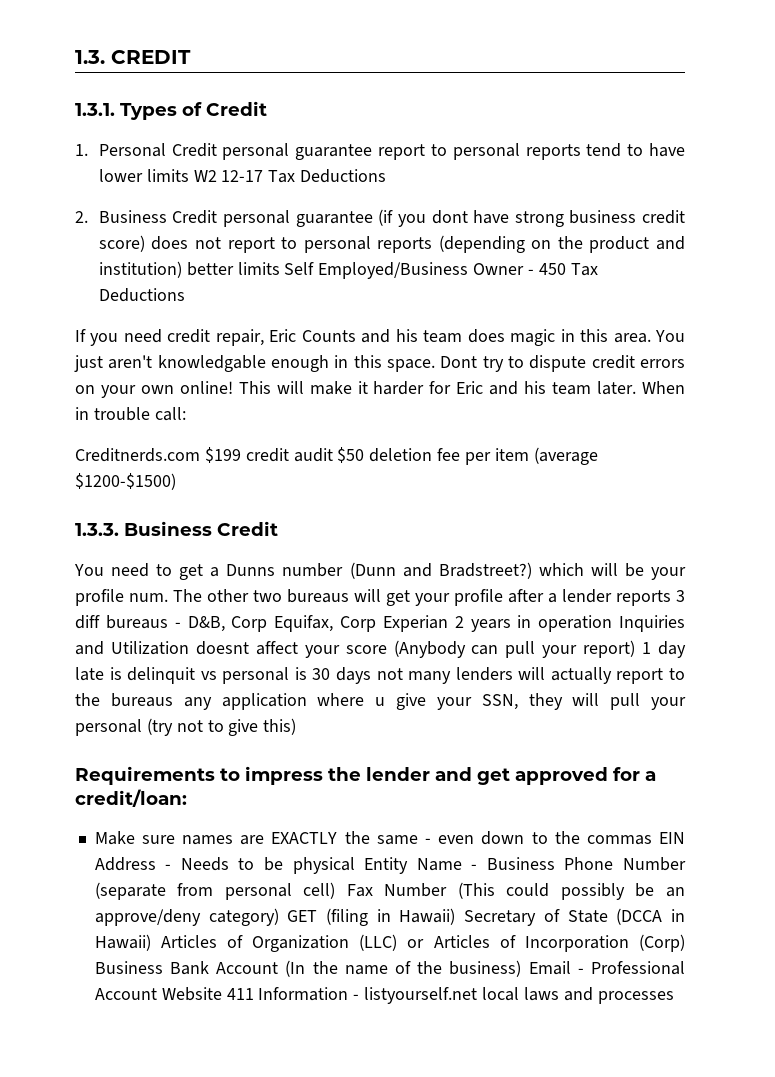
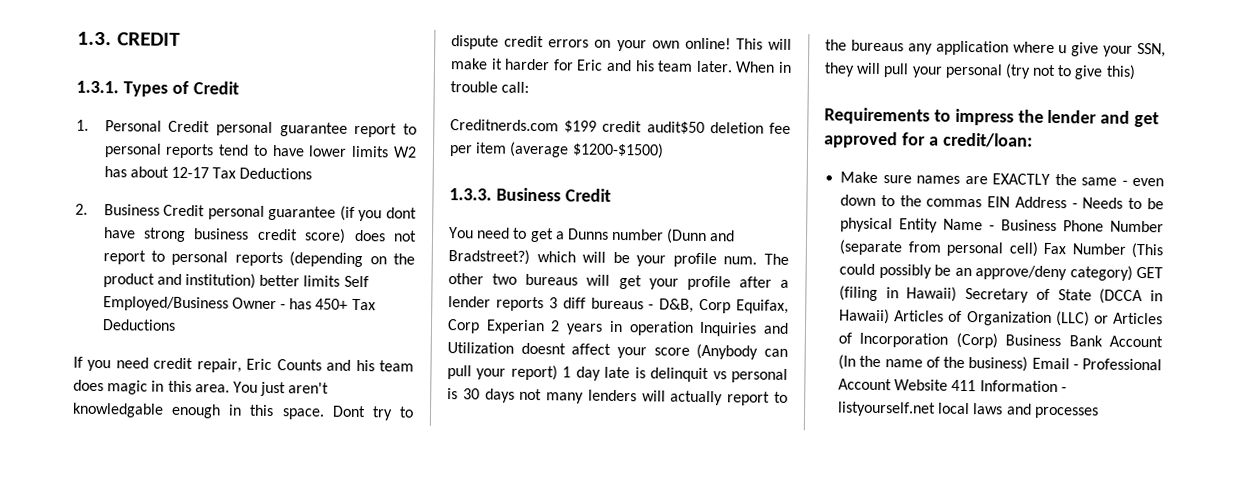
(217, 176) none -> [103,166,169,178] has about
[538,263,566,275] 450 -> [289,298,349,310] has 450+
[293,447,365,463] audit $50 -> [646,121,705,134] audit$50

